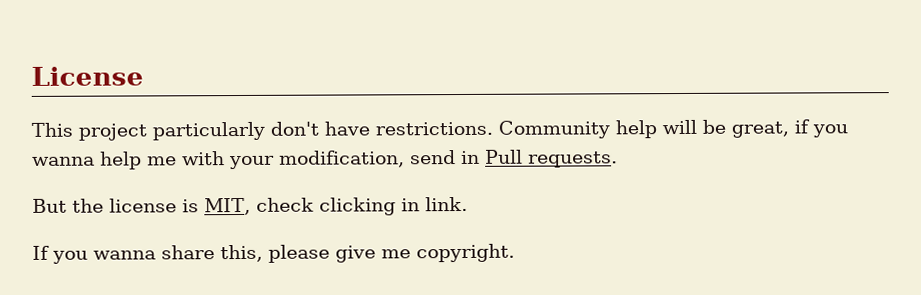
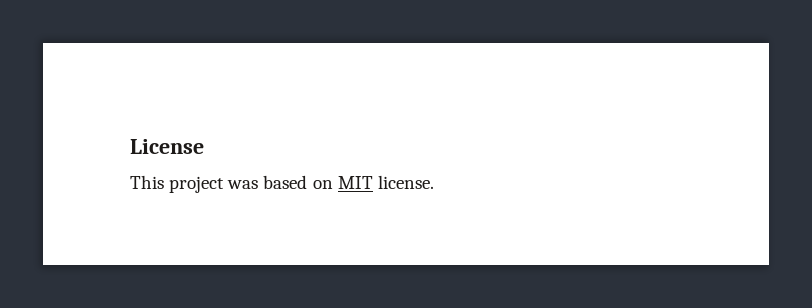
[152,119,848,141] [32,149,618,170] [32,196,468,216] [32,243,515,264] particularly don't have restrictions. Community help will be great, if you wanna help me with your modification, send in Pull requests. // But the license is MIT, check clicking in link. // If you wanna share this, please give me copyright. -> [227,175,434,189] was based on MIT license.

